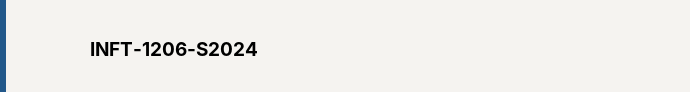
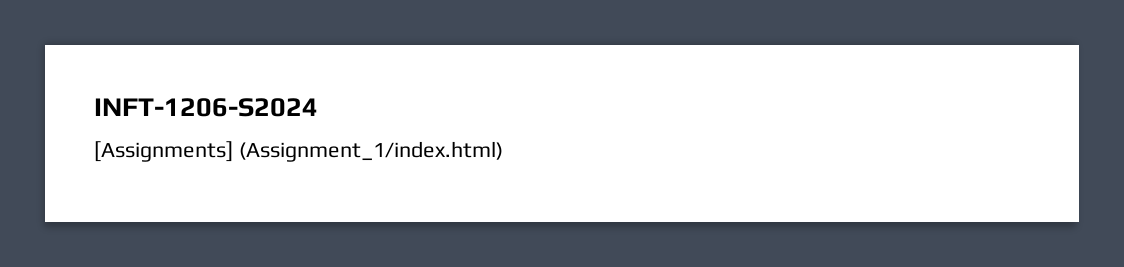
(258, 49) none -> [94,141,503,162] // [Assignments] (Assignment_1/index.html)

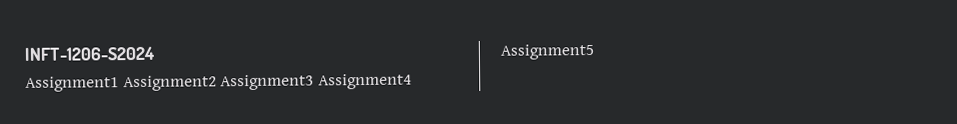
[94,141,503,162] [Assignments] (Assignment_1/index.html) -> [25,73,412,92] [500,43,594,60] Assignment1 Assignment2 Assignment3 Assignment4 Assignment5

